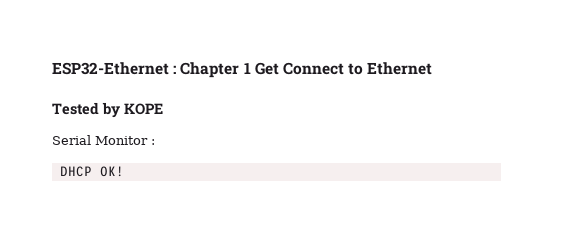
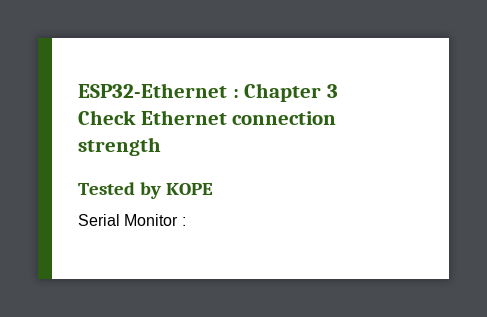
[243,62,364,75] 1 Get Connect to -> [326,84,338,98] [78,110,136,125] 3 Check
(433, 68) none -> [232,111,337,125] [78,137,161,156] connection strength
[59,166,124,177] // DHCP OK! -> (186, 221) none

